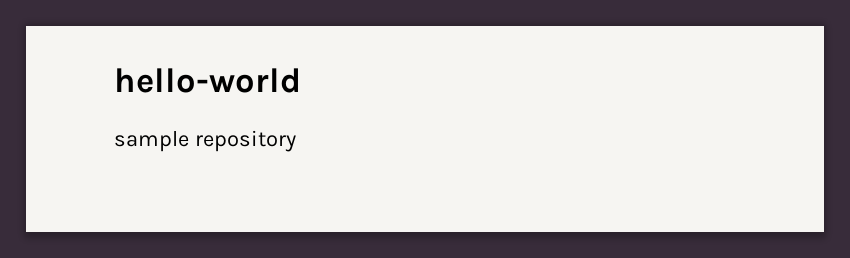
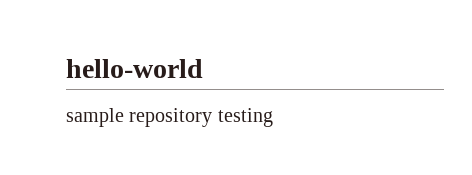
(296, 141) none -> [217,108,273,127] testing

